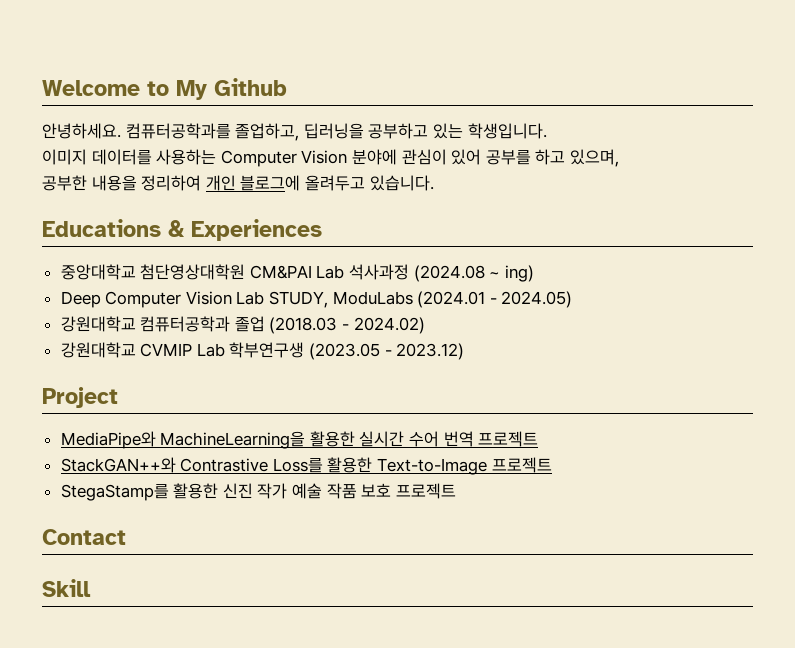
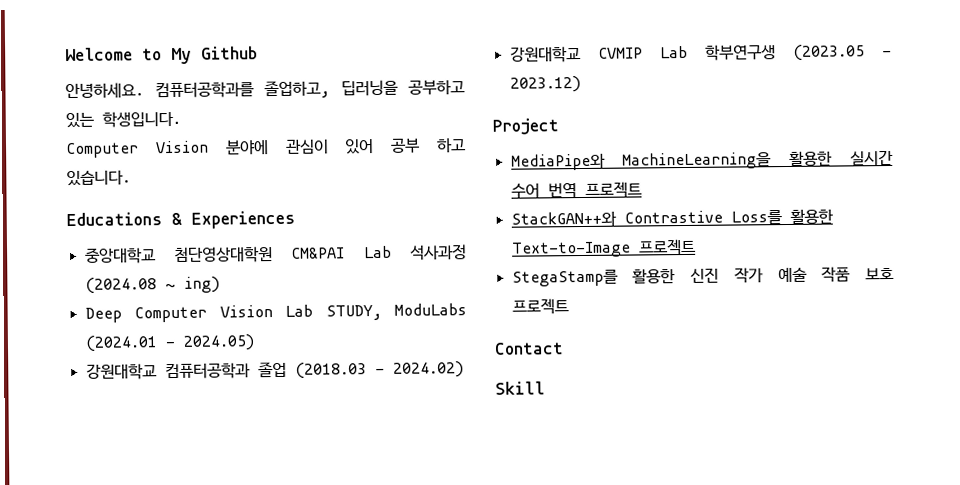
[42,149,217,165] 이미지 데이터를 사용하는 -> (181, 119) none
[485,149,619,167] [42,175,365,191] 공부를 하고 있으며, // 공부한 내용을 정리하여 개인 블로그에 올려두고 -> [390,137,466,153] 공부 하고

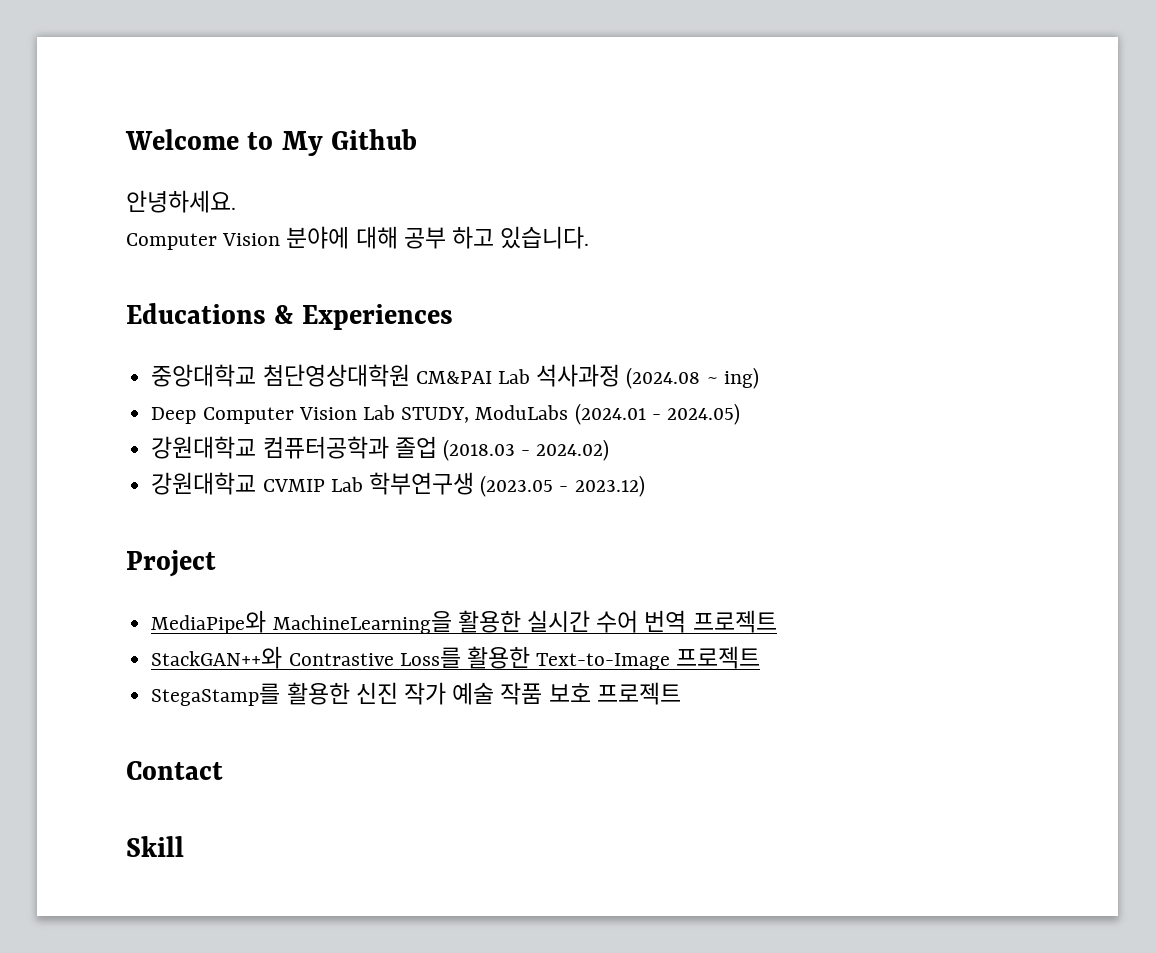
[154,79,465,99] [65,110,181,129] 컴퓨터공학과를 졸업하고, 딥러닝을 공부하고 있는 학생입니다. -> (236, 201) none
[284,139,375,155] 관심이 있어 -> [355,226,398,249] 대해

